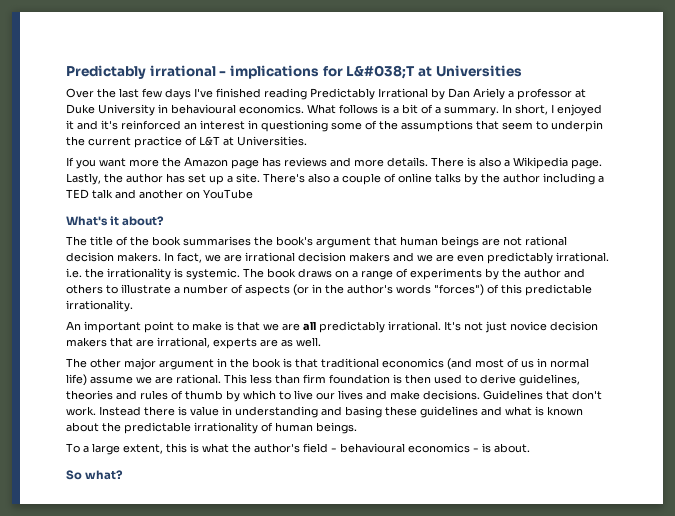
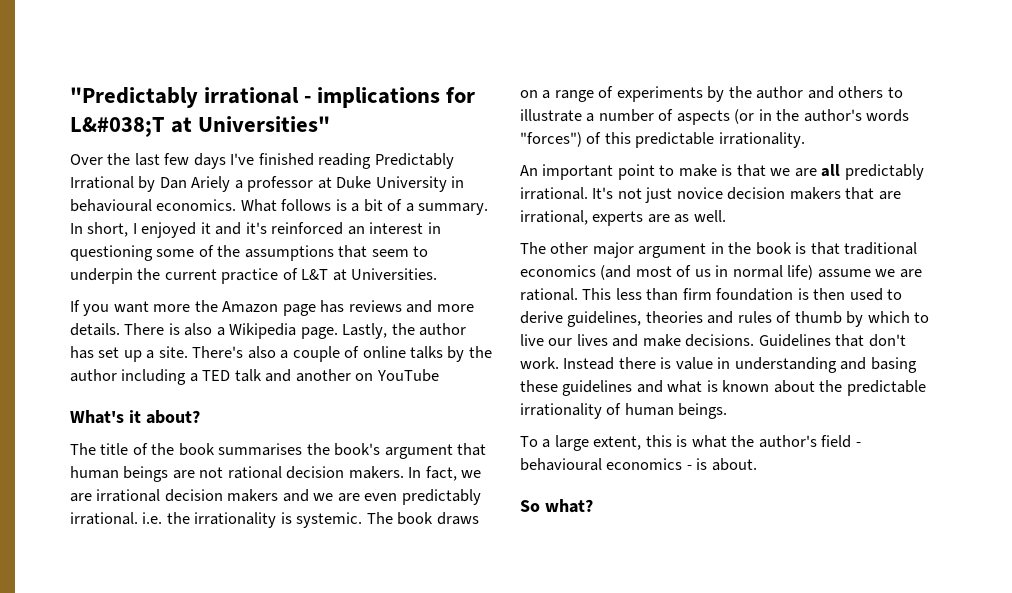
[66,65,146,79] Predictably -> [70,87,198,108] "Predictably
[435,65,522,77] Universities -> [198,116,331,132] Universities"

